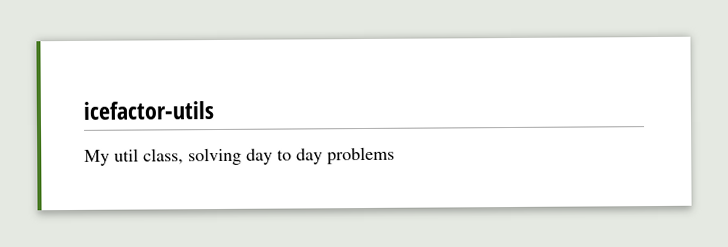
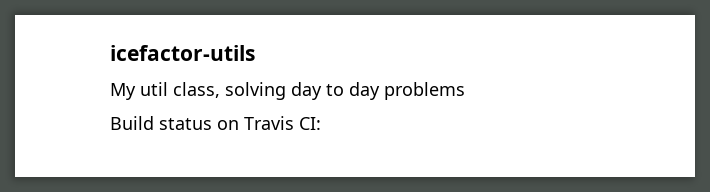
(395, 155) none -> [110,116,321,130] // Build status on Travis CI:

